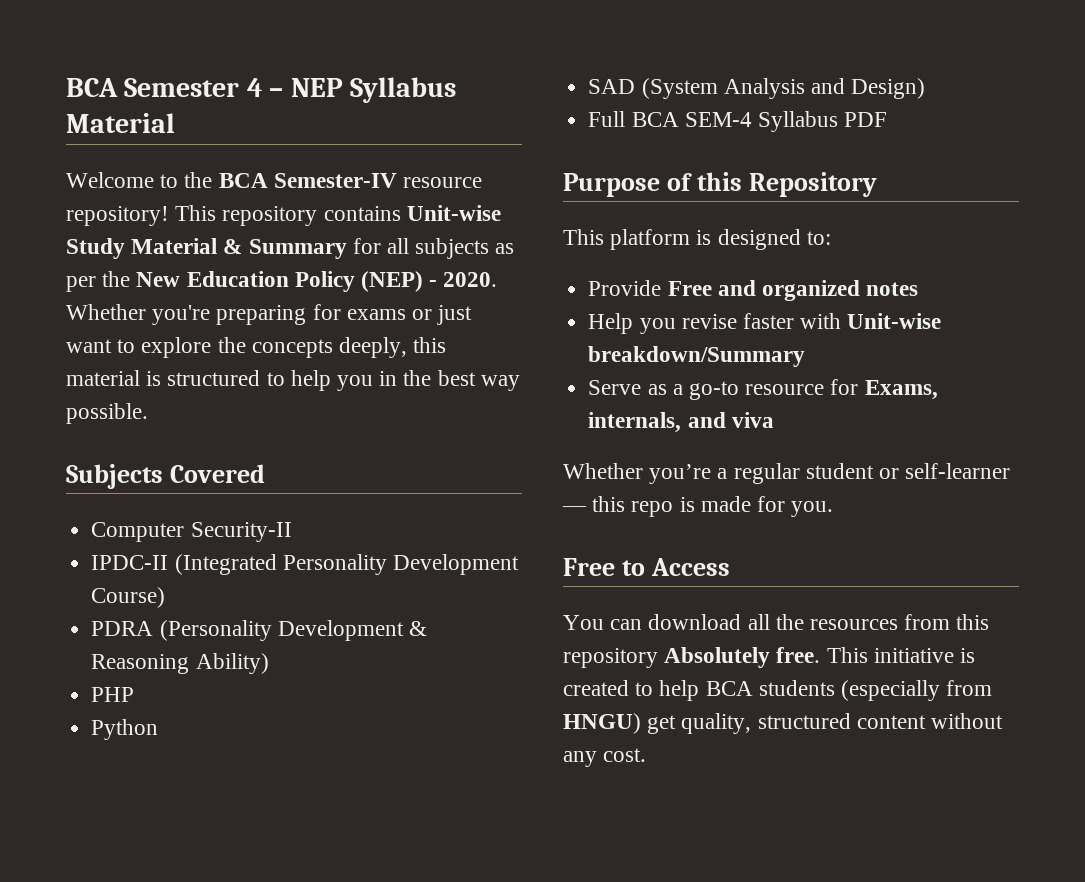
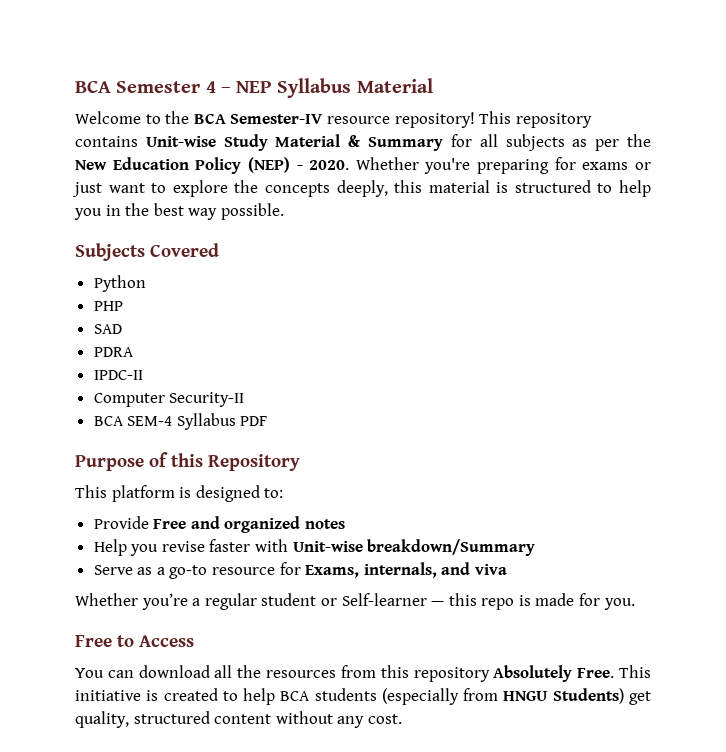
[91,522,292,542] [91,554,519,575] [91,587,166,608] [91,620,427,641] [91,653,269,674] [91,687,135,702] [91,719,159,740] [588,78,926,99] [588,111,626,127] Computer Security-II // IPDC-II (Integrated Personality Development Course) // PDRA (Personality Development & Reasoning Ability) // PHP // Python // SAD (System Analysis and Design) // Full -> [93,275,146,292] [93,301,123,311] [93,324,122,334] [93,347,134,357] [93,370,143,380] [93,392,245,407] Python // PHP // SAD // PDRA // IPDC-II // Computer Security-II //
[905,463,1011,479] self-learner -> [341,593,427,606] Self-learner
[776,647,821,663] free. -> [577,668,615,678] Free.
[563,713,641,734] HNGU) -> [503,688,624,704] HNGU Students)

